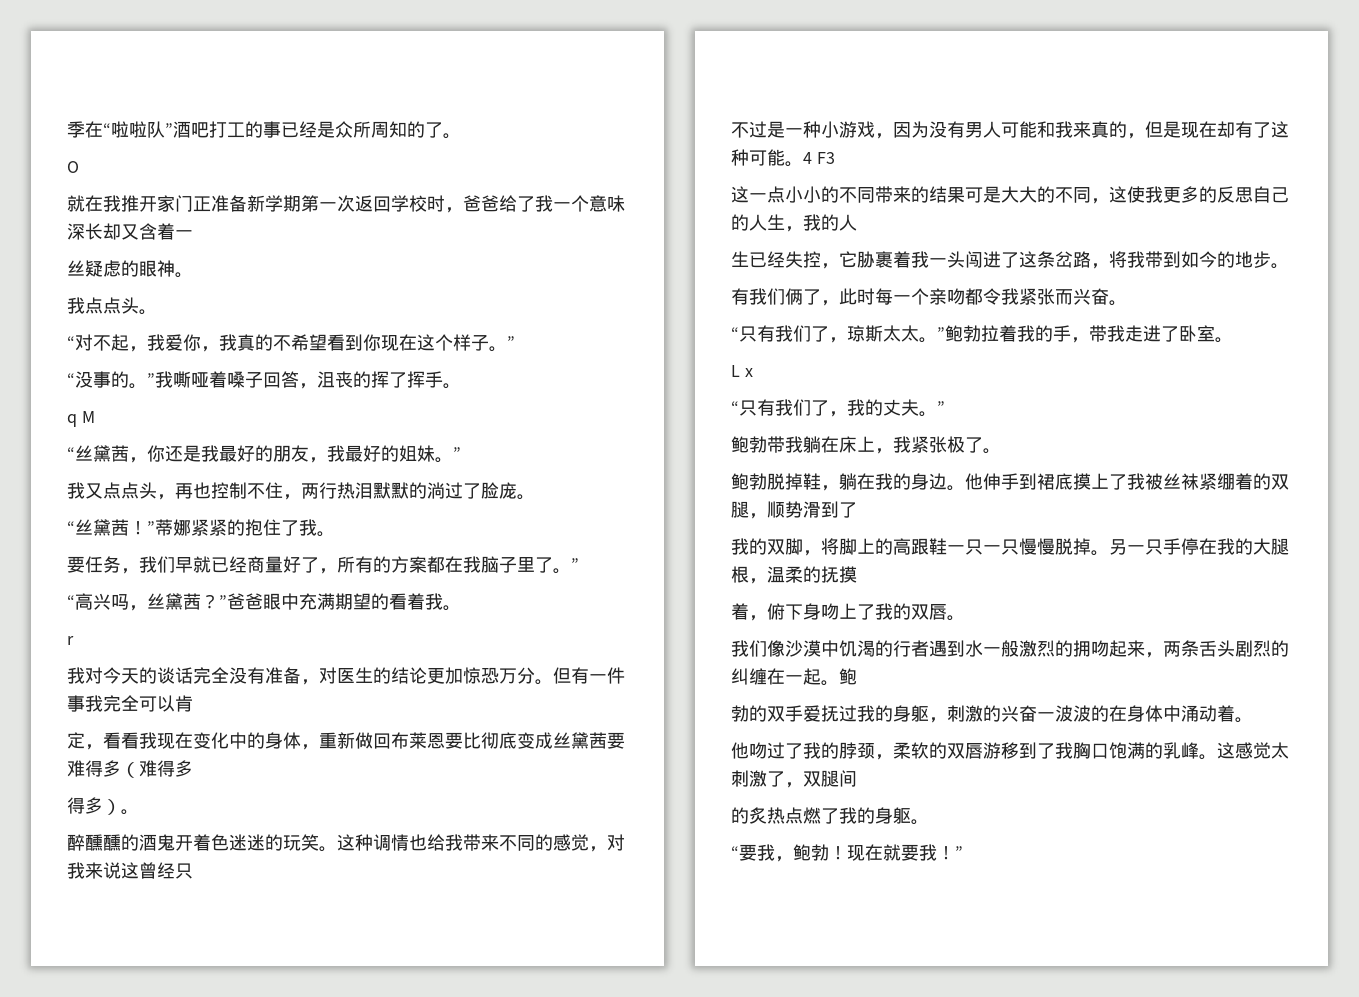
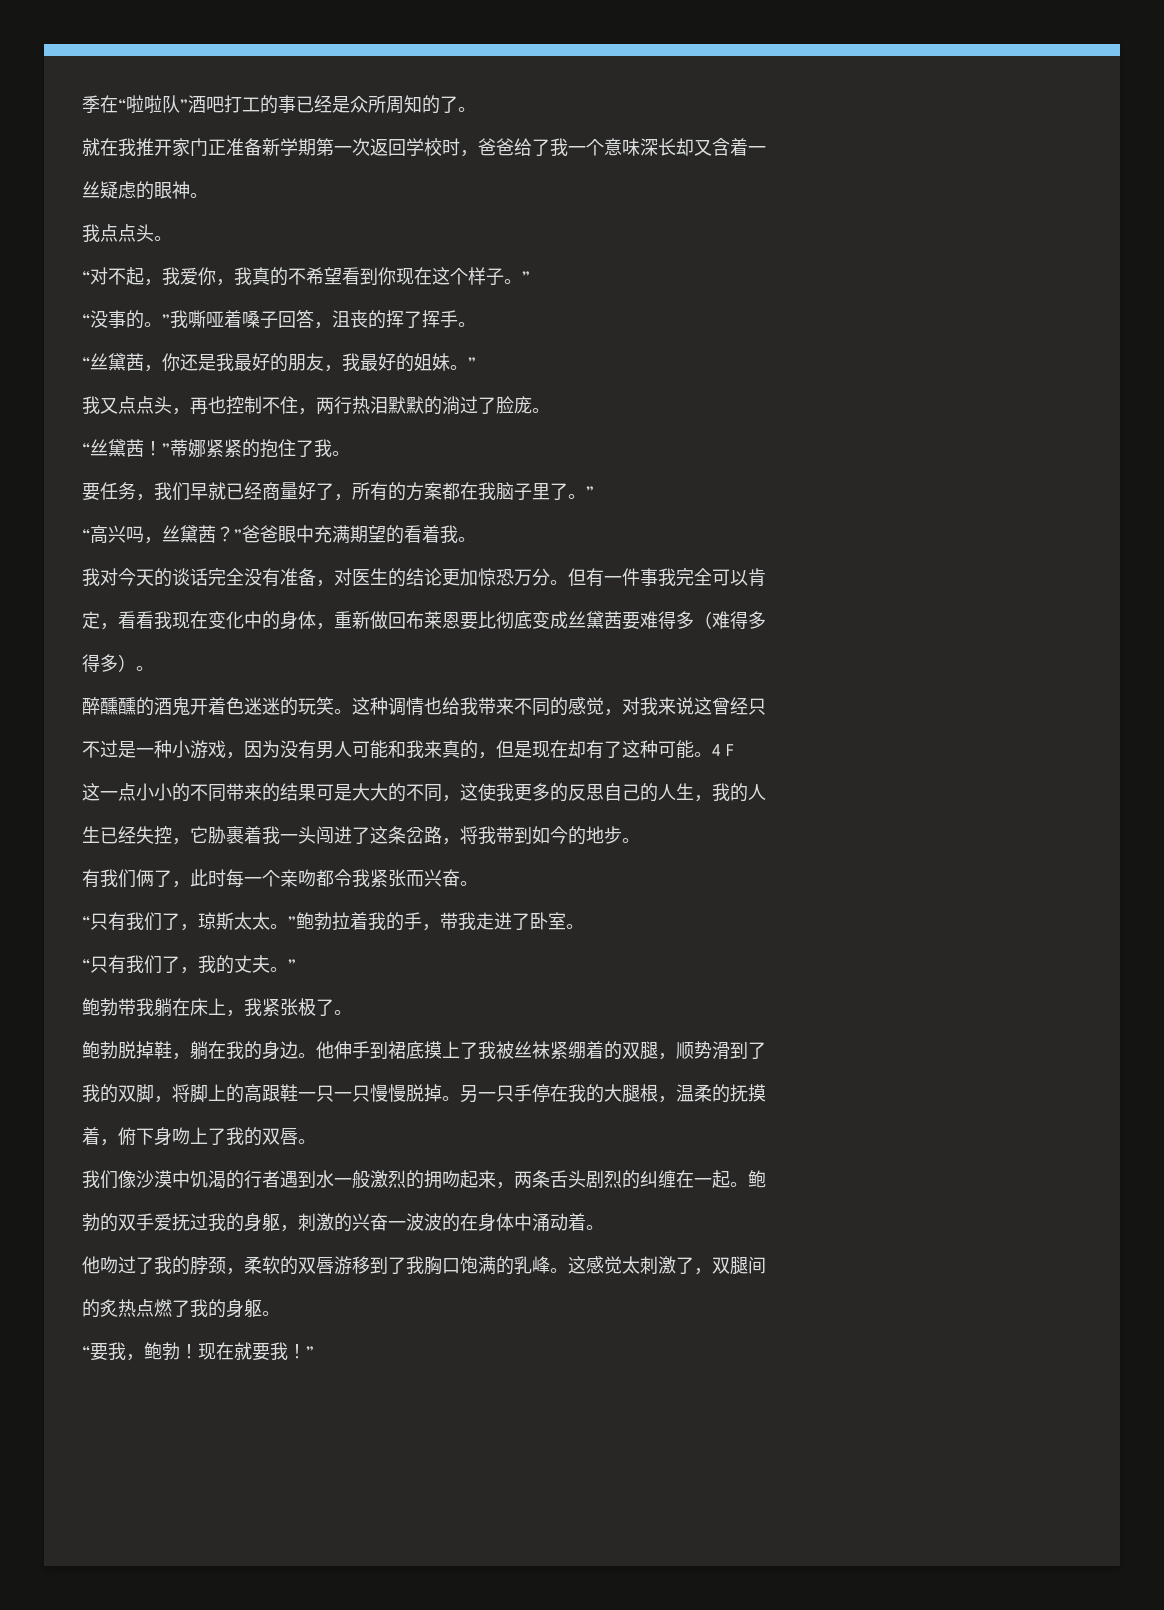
[67,161,79,173] // O -> (476, 109) none
[67,411,95,427] // q M -> (476, 324) none
[67,636,74,645] // r -> (476, 539) none
[816,152,835,164] F3 -> [725,744,734,756] F
[731,365,753,377] // L x -> (584, 926) none

